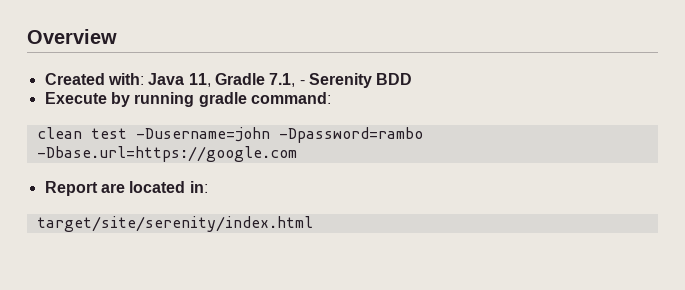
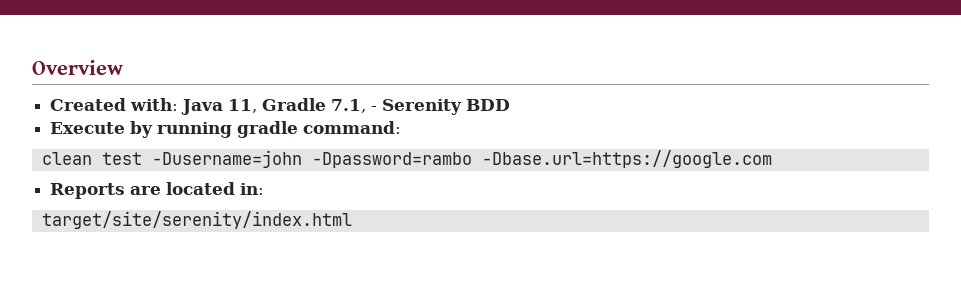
[44,181,98,196] Report -> [50,183,126,199] Reports

